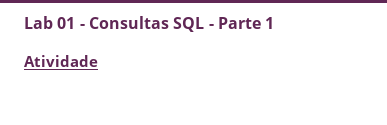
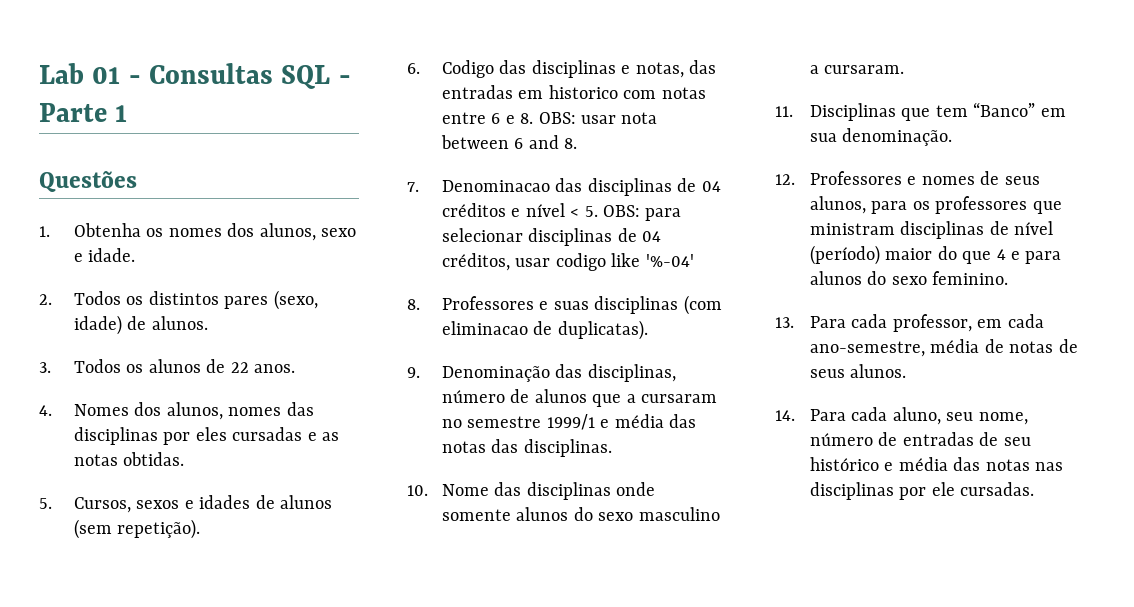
[24,55,98,67] Atividade -> [39,171,137,192] [39,223,357,241] [74,248,136,262] [39,290,318,310] [74,315,208,335] [39,359,296,373] [39,402,314,420] [74,427,340,445] [74,452,185,466] [39,495,333,513] [74,519,201,539] [407,60,717,78] [442,85,706,99] [442,112,658,124] [441,135,578,149] [407,178,721,196] [442,203,682,221] [442,228,662,246] [442,253,694,271] [407,295,722,315] [442,320,648,340] [407,364,676,382] [442,389,718,407] [442,414,697,430] [442,439,612,457] [407,482,656,500] [442,507,720,521] [810,65,905,74] [775,102,1066,121] [810,128,953,146] [775,171,1040,185] [810,196,1062,214] [810,221,1054,239] [810,245,1062,265] [810,271,1009,285] [775,314,1044,332] [810,339,1078,357] [810,364,907,378] [775,407,1028,425] [810,432,1031,446] [810,457,1064,471] [810,482,1035,500] Questões // 1. Obtenha os nomes dos alunos, sexo e idade. // 2. Todos os distintos pares (sexo, idade) de alunos. // 3. Todos os alunos de 22 anos. // 4. Nomes dos alunos, nomes das disciplinas por eles cursadas e as notas obtidas. // 5. Cursos, sexos e idades de alunos (sem repetição). // 6. Codigo das disciplinas e notas, das entradas em historico com notas entre 6 e 8. OBS: usar nota between 6 and 8. // 7. Denominacao das disciplinas de 04 créditos e nível < 5. OBS: para selecionar disciplinas de 04 créditos, usar codigo like '%-04' // 8. Professores e suas disciplinas (com eliminacao de duplicatas). // 9. Denominação das disciplinas, número de alunos que a cursaram no semestre 1999/1 e média das notas das disciplinas. // 10. Nome das disciplinas onde somente alunos do sexo masculino a cursaram. // 11. Disciplinas que tem “Banco” em sua denominação. // 12. Professores e nomes de seus alunos, para os professores que ministram disciplinas de nível (período) maior do que 4 e para alunos do sexo feminino. // 13. Para cada professor, em cada ano-semestre, média de notas de seus alunos. // 14. Para cada aluno, seu nome, número de entradas de seu histórico e média das notas nas disciplinas por ele cursadas.

